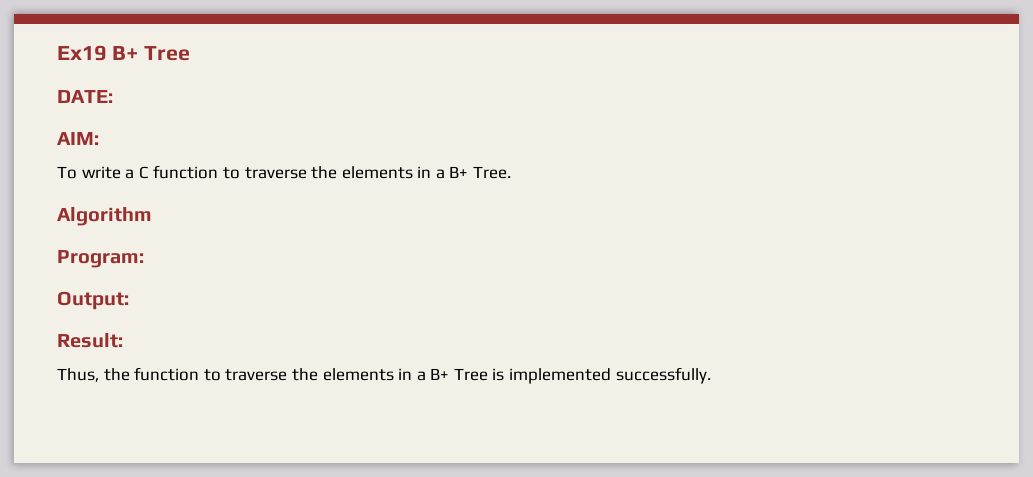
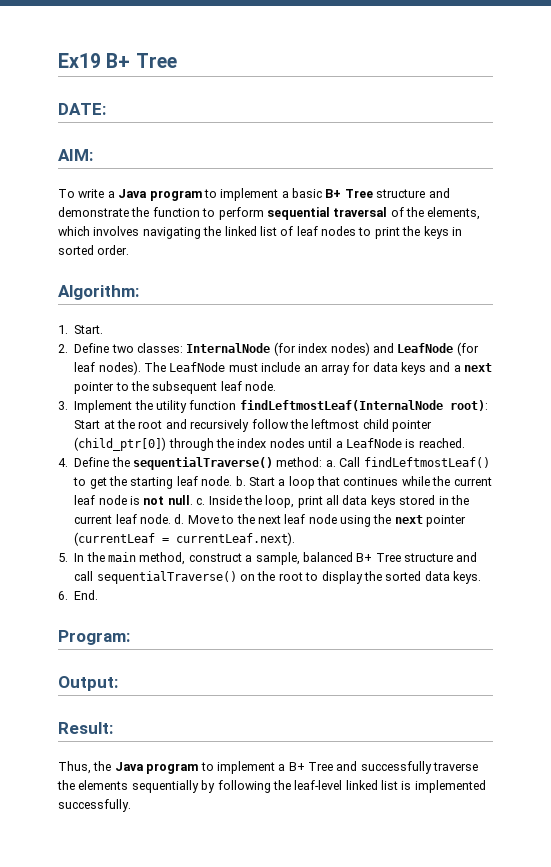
[138,165,512,179] [57,207,152,226] C function to traverse the elements in a B+ Tree. // Algorithm -> [118,188,450,201] [58,207,481,220] [58,226,462,239] [58,245,130,255] [58,285,139,300] [58,325,104,334] [58,342,479,356] [74,361,493,375] [74,381,277,394] [58,400,488,413] [74,419,432,432] [74,437,465,451] [58,457,490,470] [73,476,492,489] [74,495,469,508] [74,514,467,527] [74,532,296,546] [58,552,478,565] [74,571,481,584] [58,590,99,600] Java program to implement a basic B+ Tree structure and demonstrate the function to perform sequential traversal of the elements, which involves navigating the linked list of leaf nodes to print the keys in sorted order. // Algorithm: // 1. Start. // 2. Define two classes: InternalNode (for index nodes) and LeafNode (for leaf nodes). The LeafNode must include an array for data keys and a next pointer to the subsequent leaf node. // 3. Implement the utility function findLeftmostLeaf(InternalNode root): Start at the root and recursively follow the leftmost child pointer (child_ptr[0]) through the index nodes until a LeafNode is reached. // 4. Define the sequentialTraverse() method: a. Call findLeftmostLeaf() to get the starting leaf node. b. Start a loop that continues while the current leaf node is not null. c. Inside the loop, print all data keys stored in the current leaf node. d. Move to the next leaf node using the next pointer (currentLeaf = currentLeaf.next). // 5. In the main method, construct a sample, balanced B+ Tree structure and call sequentialTraverse() on the root to display the sorted data keys. // 6. End.
[134,367,488,381] function to traverse the elements in a B+ Tree -> [114,761,479,774] [57,780,398,793] Java program to implement a B+ Tree and successfully traverse the elements sequentially by following the leaf-level linked list

